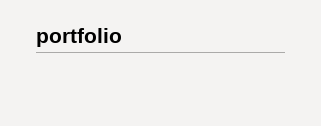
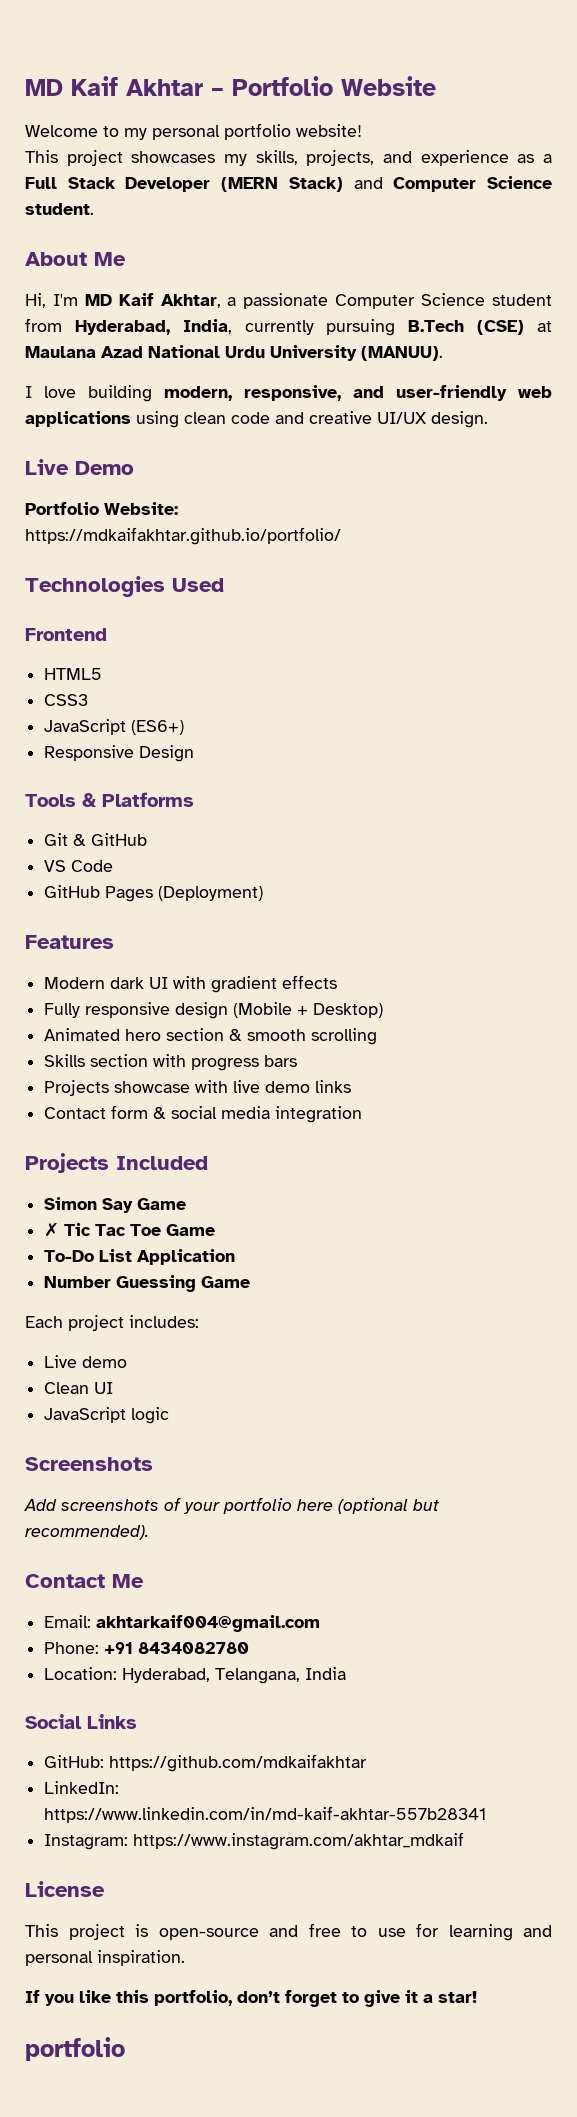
(36, 37) none -> [25,76,436,96] [25,123,362,140] [25,150,552,166] [25,176,552,192] [25,203,94,215] [25,252,126,266] [25,293,552,309] [25,318,552,336] [25,345,443,361] [25,385,552,402] [25,411,488,428] [25,459,134,475] [25,502,178,515] [25,527,341,545] [25,576,224,597] [25,628,107,641] [44,668,103,680] [44,694,89,706] [44,719,185,735] [44,745,195,762] [25,792,194,807] [44,833,148,846] [44,860,114,872] [44,885,264,902] [25,935,114,949] [44,975,338,993] [44,1002,384,1019] [44,1028,378,1045] [44,1054,298,1071] [44,1080,352,1096] [44,1105,363,1123] [25,1153,208,1173] [44,1197,187,1213] [44,1222,216,1237] [44,1249,236,1265] [44,1275,251,1292] [25,1315,199,1331] [44,1355,128,1368] [44,1382,114,1394] [44,1407,170,1424] [25,1457,153,1471] [24,1497,439,1514] [25,1525,149,1540] [25,1574,144,1588] [44,1615,321,1632] [44,1642,250,1654] [44,1667,347,1684] [25,1714,137,1729] [44,1754,368,1772] [44,1781,120,1794] [44,1806,487,1823] [44,1832,465,1850] [25,1881,105,1897] [25,1923,552,1941] [25,1950,185,1966] [25,1990,477,2007] MD Kaif Akhtar – Portfolio Website // Welcome to my personal portfolio website! // This project showcases my skills, projects, and experience as a Full Stack Developer (MERN Stack) and Computer Science student. // About Me // Hi, I'm MD Kaif Akhtar, a passionate Computer Science student from Hyderabad, India, currently pursuing B.Tech (CSE) at Maulana Azad National Urdu University (MANUU). // I love building modern, responsive, and user-friendly web applications using clean code and creative UI/UX design. // Live Demo // Portfolio Website: // https://mdkaifakhtar.github.io/portfolio/ // Technologies Used // Frontend // HTML5 // CSS3 // JavaScript (ES6+) // Responsive Design // Tools & Platforms // Git & GitHub // VS Code // GitHub Pages (Deployment) // Features // Modern dark UI with gradient effects // Fully responsive design (Mobile + Desktop) // Animated hero section & smooth scrolling // Skills section with progress bars // Projects showcase with live demo links // Contact form & social media integration // Projects Included // Simon Say Game // ✗ Tic Tac Toe Game // To-Do List Application // Number Guessing Game // Each project includes: // Live demo // Clean UI // JavaScript logic // Screenshots // Add screenshots of your portfolio here (optional but recommended). // Contact Me // Email: akhtarkaif004@gmail.com // Phone: +91 8434082780 // Location: Hyderabad, Telangana, India // Social Links // GitHub: https://github.com/mdkaifakhtar // LinkedIn: https://www.linkedin.com/in/md-kaif-akhtar-557b28341 // Instagram: https://www.instagram.com/akhtar_mdkaif // License // This project is open-source and free to use for learning and personal inspiration. // If you like this portfolio, don’t forget to give it a star! //

